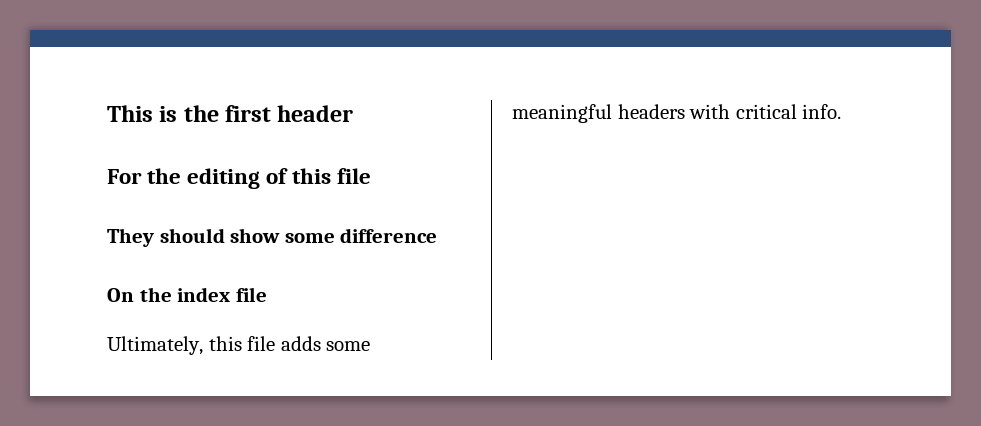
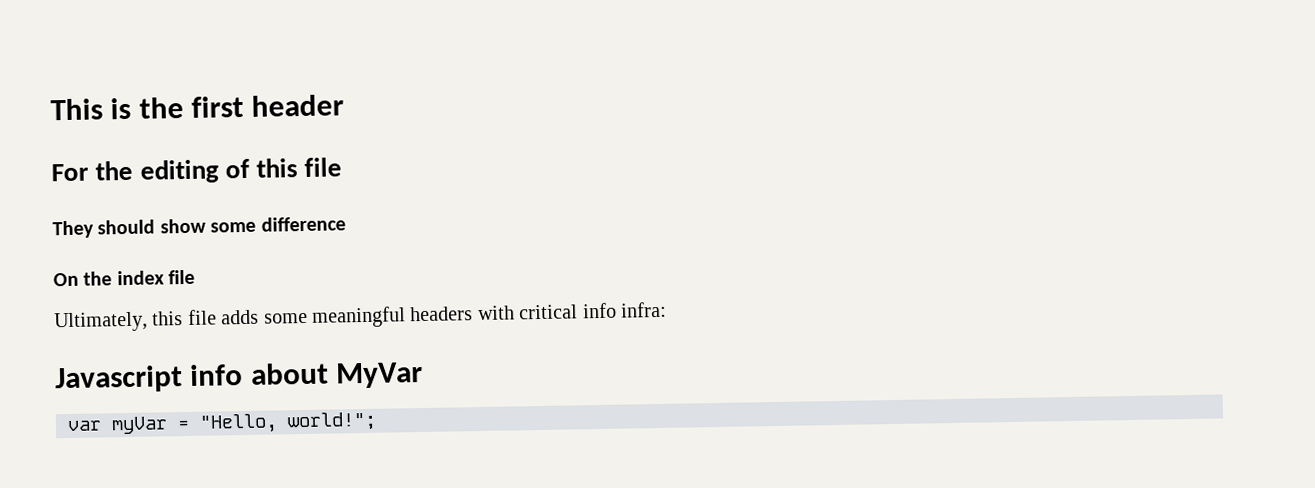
[802,104,842,119] info. -> [581,301,667,319] [54,361,424,394] [67,411,377,435] info infra: // Javascript info about MyVar // var myVar = "Hello, world!";

